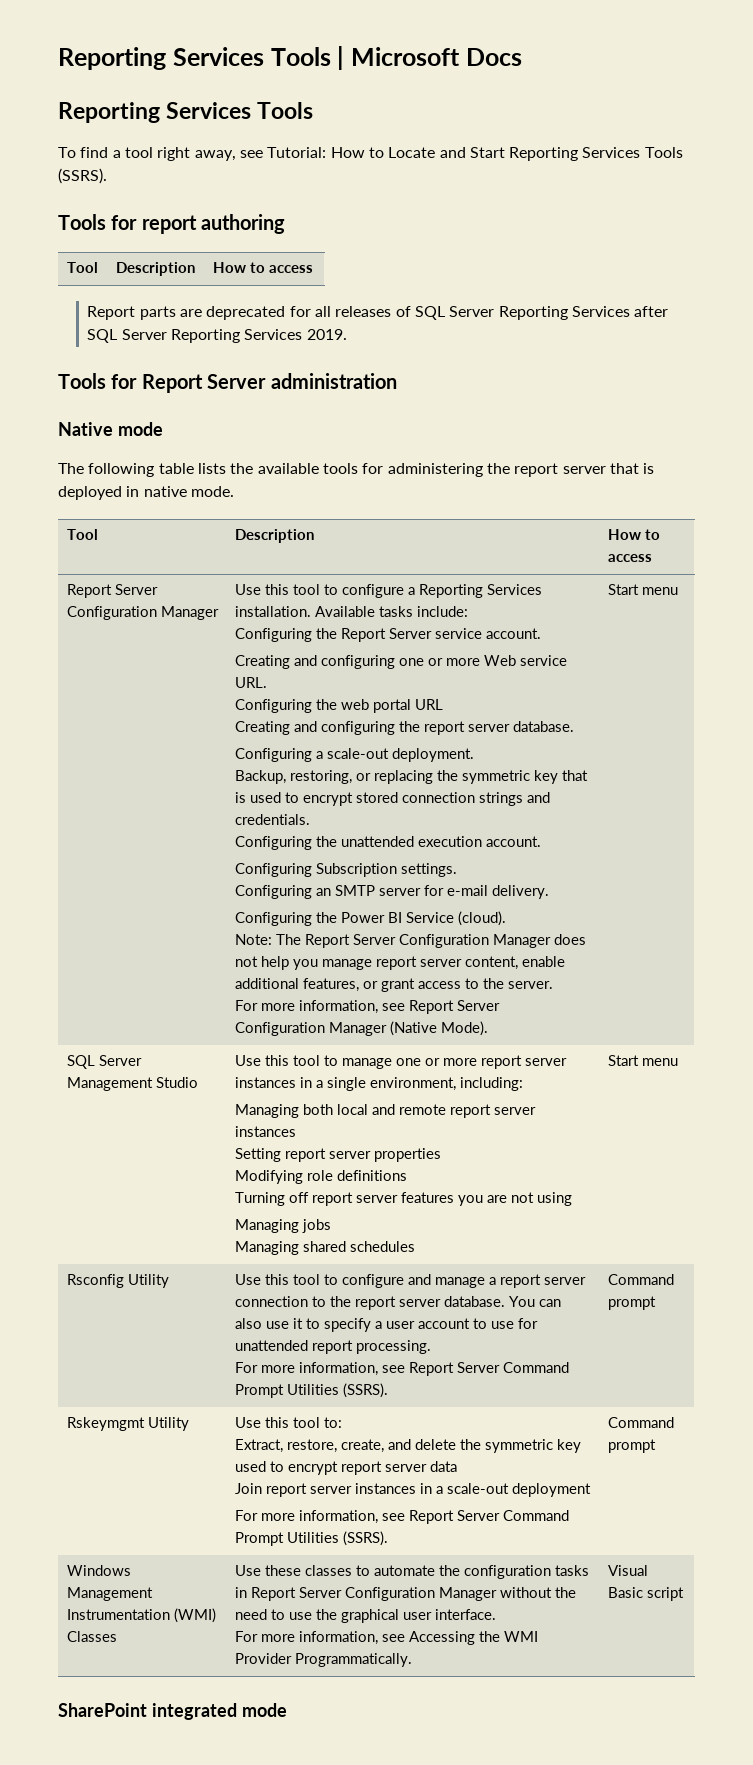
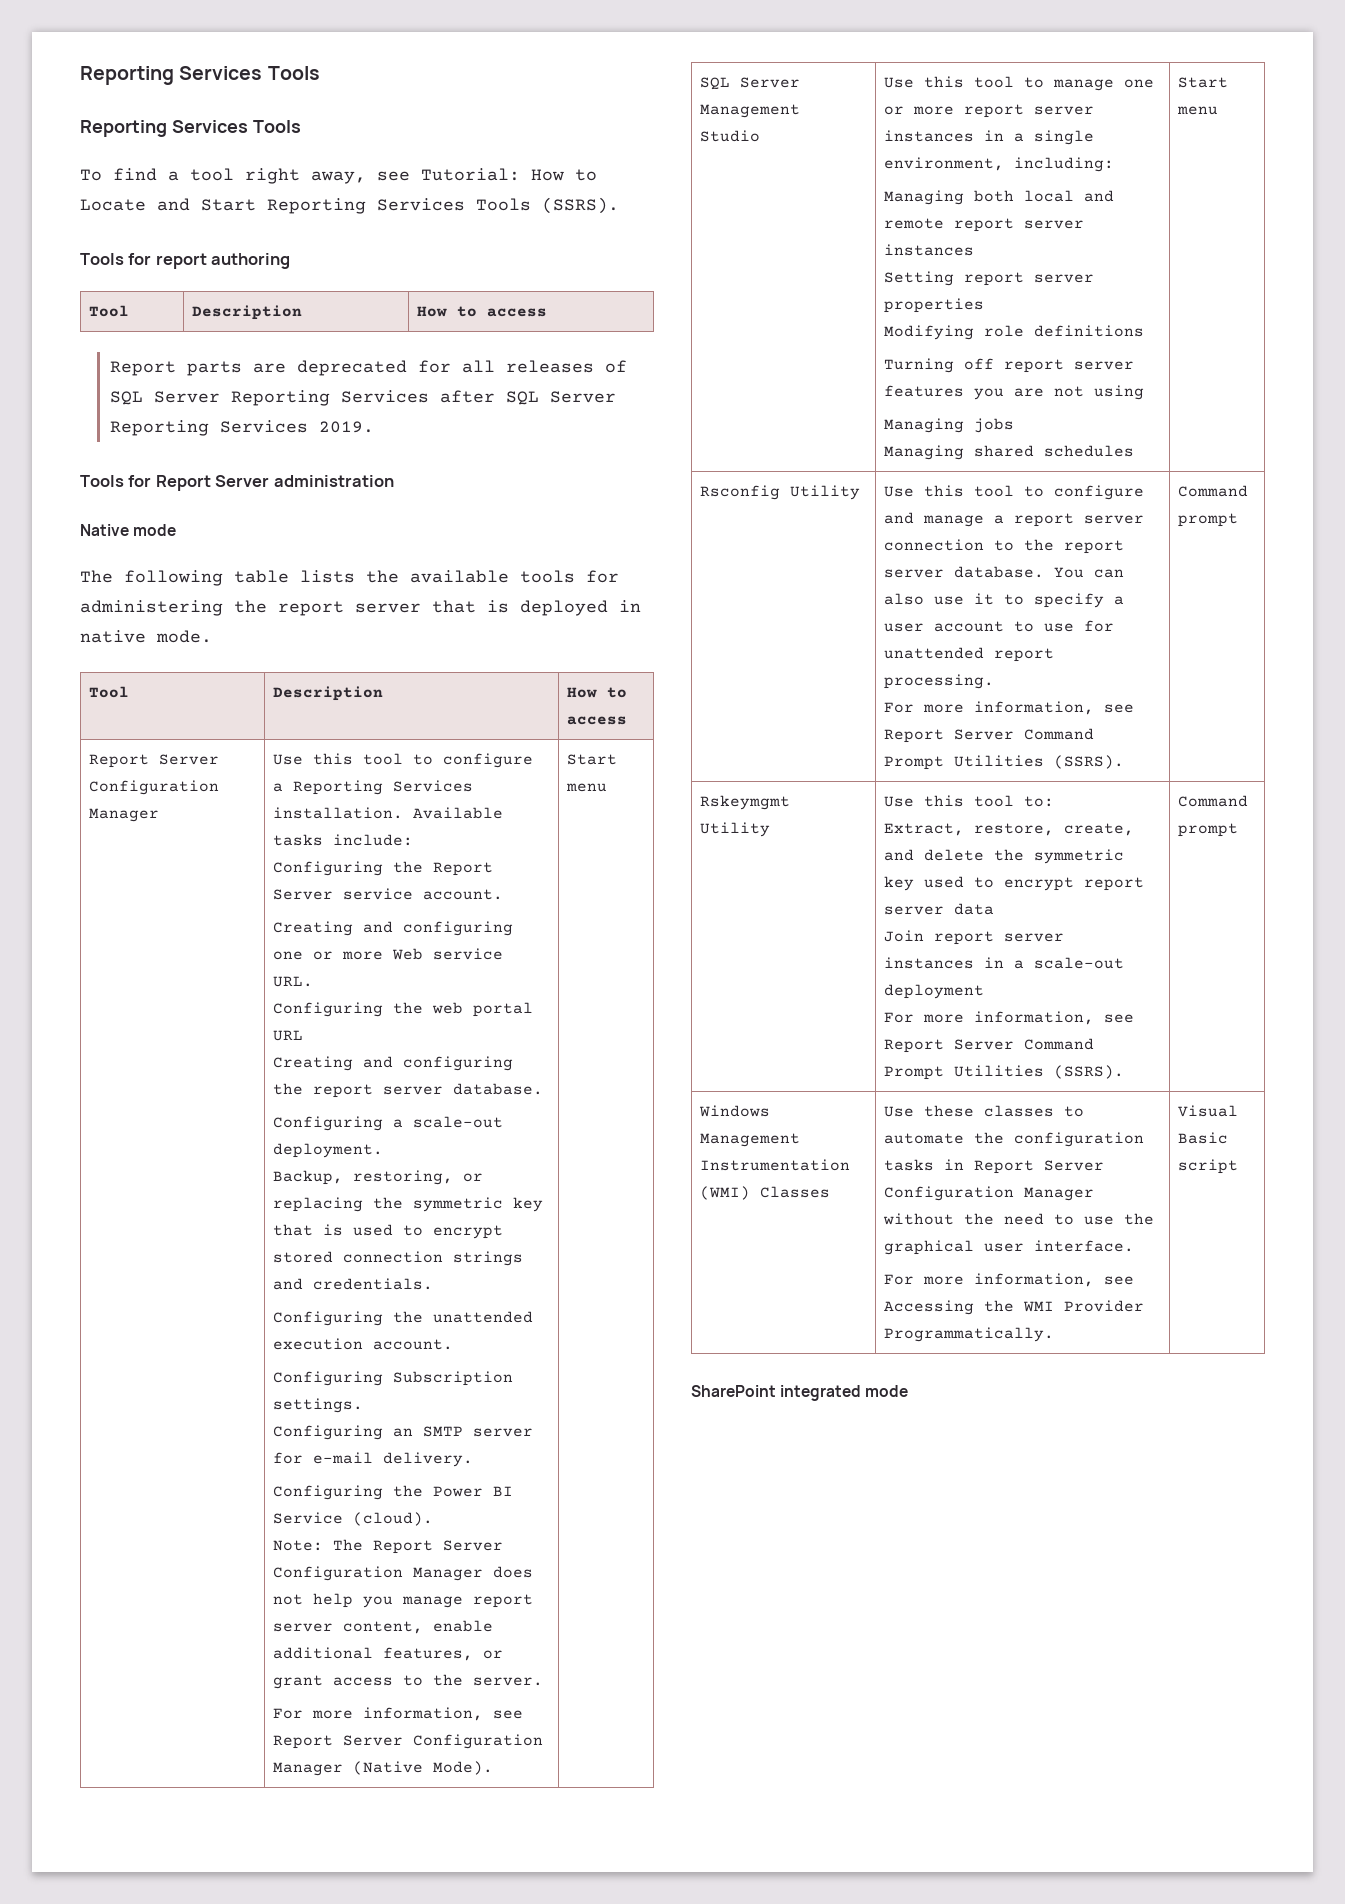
[58,46,522,70] Reporting Services Tools | Microsoft Docs -> [80,66,320,85] Reporting Services Tools

